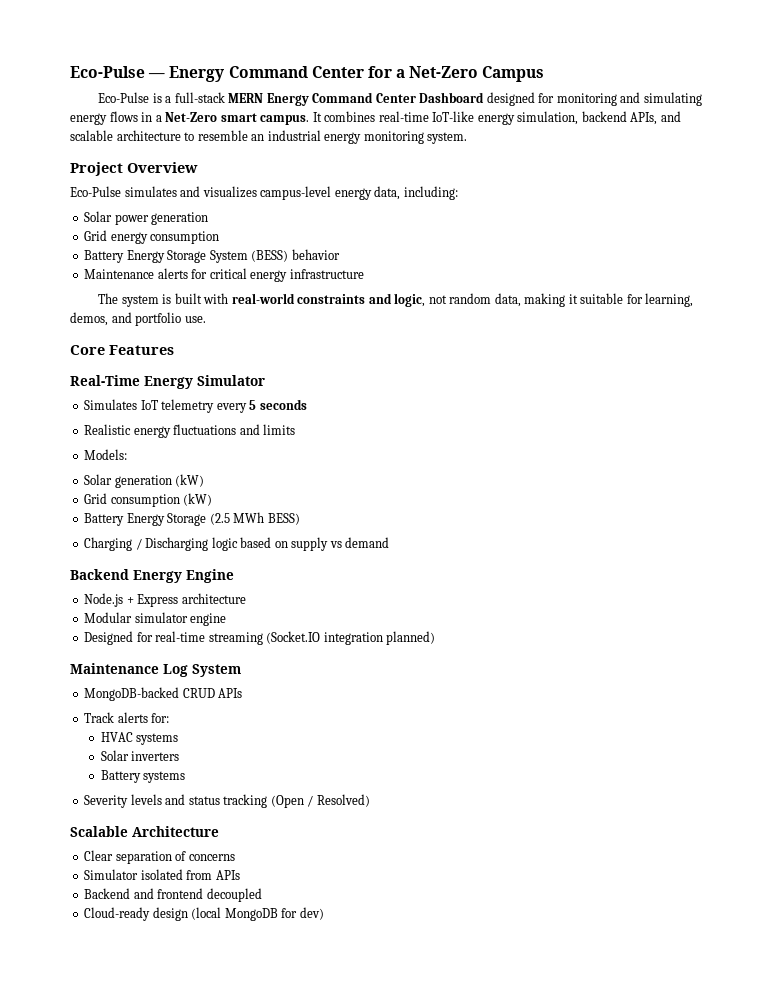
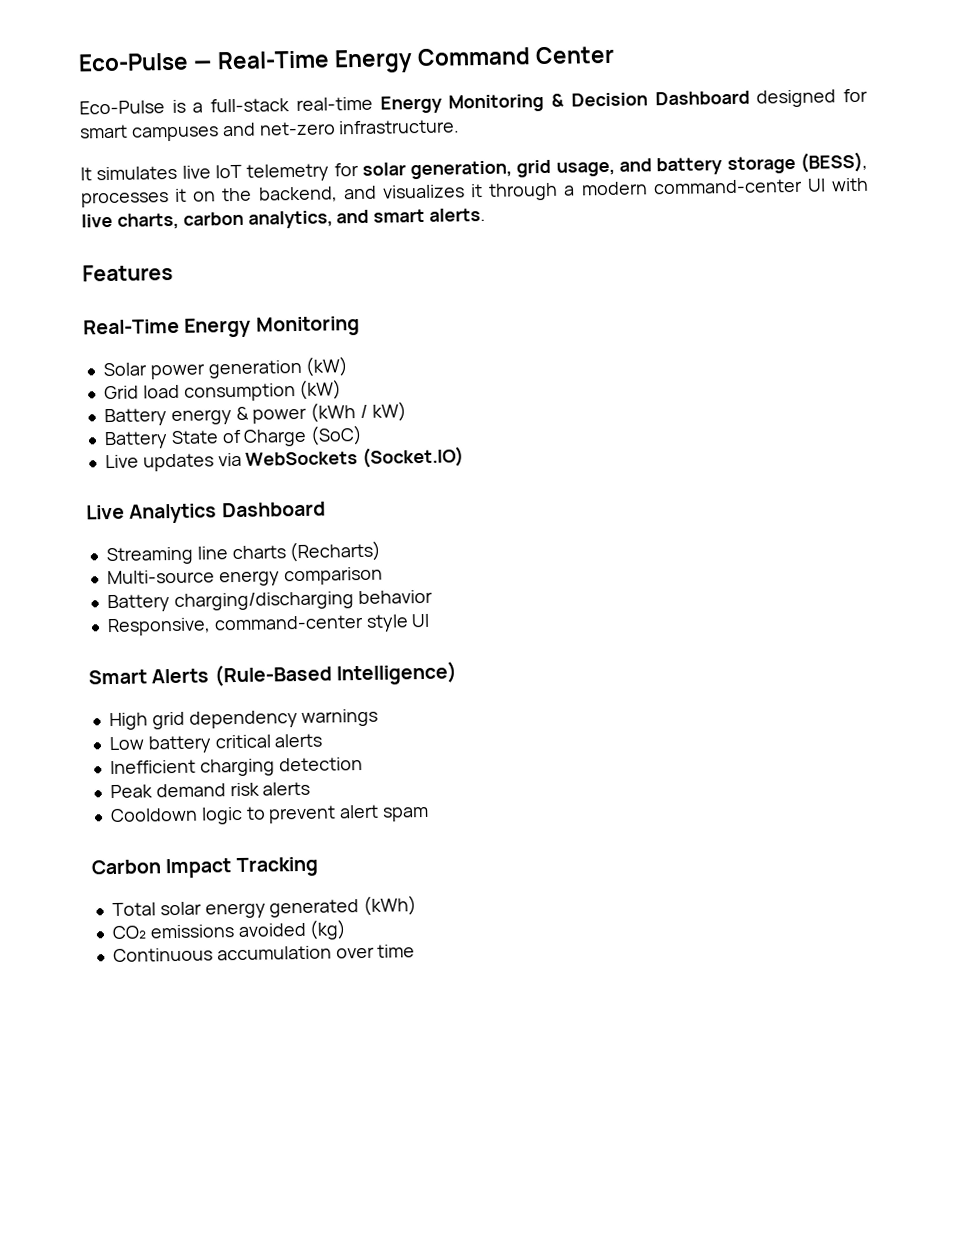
[169,66,545,82] Energy Command Center for a Net-Zero Campus -> [217,45,616,74] Real-Time Energy Command Center
[228,92,702,106] [70,111,681,125] [70,130,468,144] [70,162,198,176] [70,186,458,200] [84,211,209,225] [84,230,220,244] [84,249,340,263] [84,268,364,282] [98,293,694,307] [70,312,206,326] [70,345,174,355] [70,375,265,389] [84,399,307,413] [84,424,296,438] [84,449,128,460] [84,474,113,485] MERN Energy Command Center Dashboard designed for monitoring and simulating energy flows in a Net-Zero smart campus. It combines real-time IoT-like energy simulation, backend APIs, and scalable architecture to resemble an industrial energy monitoring system. // Project Overview // Eco-Pulse simulates and visualizes campus-level energy data, including: // Solar power generation // Grid energy consumption // Battery Energy Storage System (BESS) behavior // Maintenance alerts for critical energy infrastructure // The system is built with real-world constraints and logic, not random data, making it suitable for learning, demos, and portfolio use. // Core Features // Real-Time Energy Simulator // Simulates IoT telemetry every 5 seconds // Realistic energy fluctuations and limits // Models: // Solar -> [295,88,869,114] [79,119,461,142] [80,151,868,182] [81,177,869,208] [81,207,487,230] [82,263,173,282] [83,315,360,338] [102,362,206,380] real-time Energy Monitoring & Decision Dashboard designed for smart campuses and net-zero infrastructure. // It simulates live IoT telemetry for solar generation, grid usage, and battery storage (BESS), processes it on the backend, and visualizes it through a modern command-center UI with live charts, carbon analytics, and smart alerts. // Features // Real-Time Energy Monitoring // Solar power
(108, 498) none -> [142,384,180,399] load
[126,512,300,526] [84,537,390,551] [70,569,234,583] [84,593,246,607] [84,612,227,626] [84,631,436,645] [70,663,241,677] [84,687,243,701] [84,712,170,723] [100,732,179,745] [100,750,180,761] [100,770,186,783] [84,794,370,808] [70,826,219,837] [84,850,235,864] [84,869,240,880] [84,888,262,902] [84,907,324,921] Energy Storage (2.5 MWh BESS) // Charging / Discharging logic based on supply vs demand // Backend Energy Engine // Node.js + Express architecture // Modular simulator engine // Designed for real-time streaming (Socket.IO integration planned) // Maintenance Log System // MongoDB-backed CRUD APIs // Track alerts for: // HVAC systems // Solar inverters // Battery systems // Severity levels and status tracking (Open / Resolved) // Scalable Architecture // Clear separation of concerns // Simulator isolated from APIs // Backend and frontend decoupled // Cloud-ready design (local MongoDB for dev) -> [170,401,407,426] [103,424,364,450] [104,446,465,472] [86,501,326,524] [105,540,382,566] [106,566,383,587] [106,589,433,613] [106,613,431,637] [88,661,457,687] [108,708,379,731] [108,733,323,754] [109,757,363,777] [109,781,311,799] [109,804,430,825] [91,856,319,879] [111,895,418,919] [111,919,348,940] [112,944,416,963] energy & power (kWh / kW) // Battery State of Charge (SoC) // Live updates via WebSockets (Socket.IO) // Live Analytics Dashboard // Streaming line charts (Recharts) // Multi-source energy comparison // Battery charging/discharging behavior // Responsive, command-center style UI // Smart Alerts (Rule-Based Intelligence) // High grid dependency warnings // Low battery critical alerts // Inefficient charging detection // Peak demand risk alerts // Cooldown logic to prevent alert spam // Carbon Impact Tracking // Total solar energy generated (kWh) // CO₂ emissions avoided (kg) // Continuous accumulation over time

